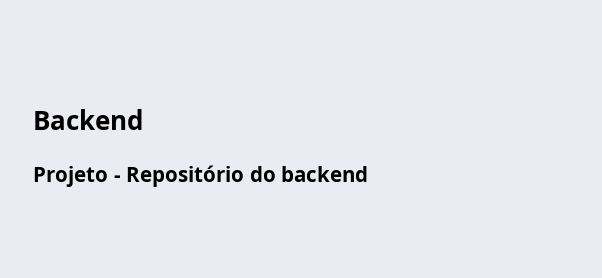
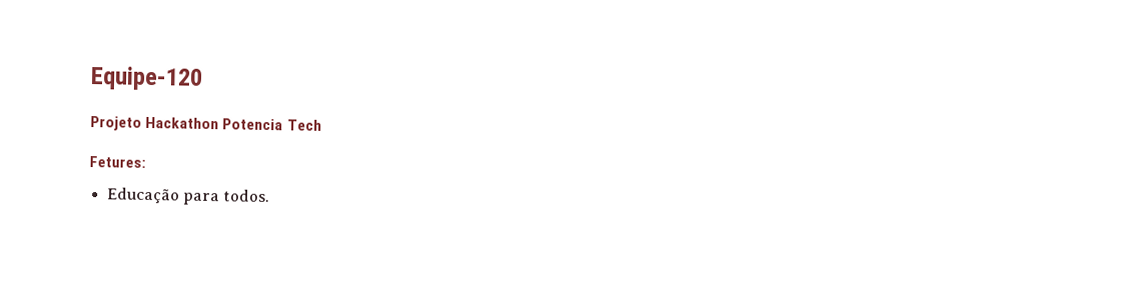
[33,109,143,130] Backend -> [90,66,203,91] Equipe-120
[113,165,369,187] - Repositório do backend -> [145,116,322,131] [89,156,146,168] [106,187,271,206] Hackathon Potencia Tech // Fetures: // Educação para todos.

